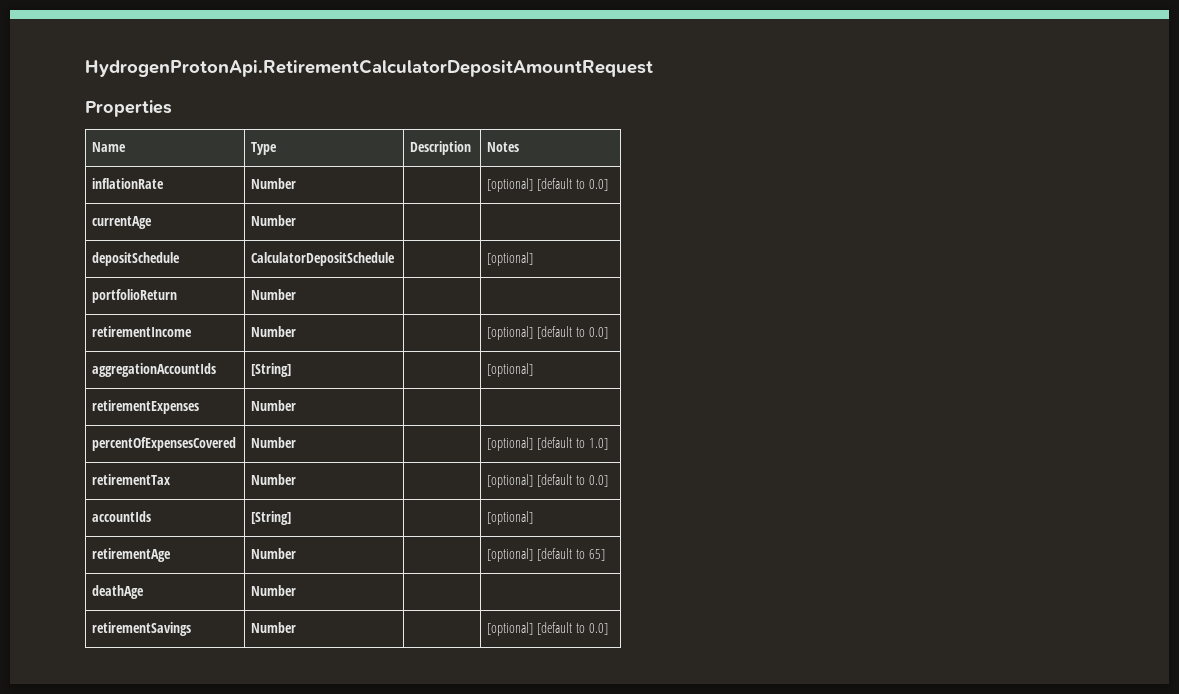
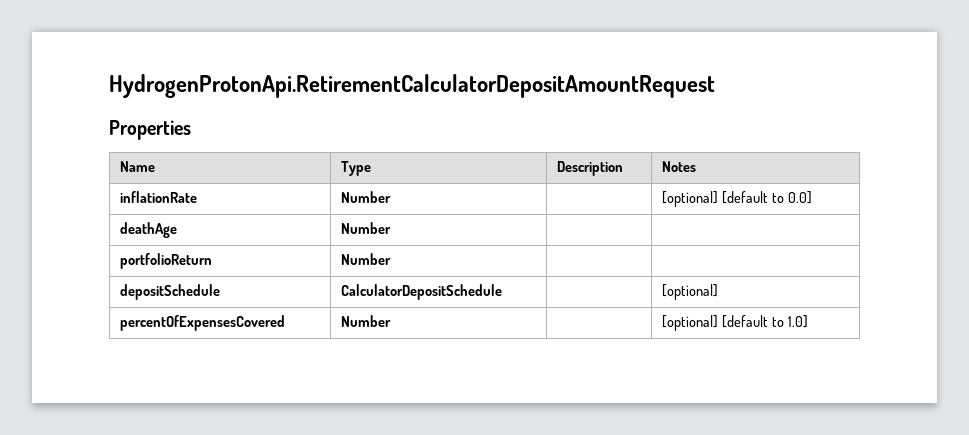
[92,216,153,229] currentAge -> [119,222,177,238] [340,222,391,234] [119,253,212,269] deathAge | Number | | // portfolioReturn
[92,289,178,303] [251,289,297,300] [92,326,193,337] [251,326,297,337] [487,326,608,340] [92,363,217,377] [251,363,292,377] [487,363,534,377] [92,400,200,414] [251,400,297,411] // portfolioReturn | Number | | // retirementIncome | Number | | [optional] [default to 0.0] // aggregationAccountIds | [String] | | [optional] // retirementExpenses | Number | | -> (718, 292) none
[92,474,171,485] [251,474,297,485] [487,474,608,488] [92,511,152,522] [251,511,292,525] [487,511,534,525] [92,548,172,562] [251,548,297,559] [487,548,605,562] [92,585,145,599] [251,585,297,596] [92,622,192,636] [251,622,297,633] [487,622,608,636] // retirementTax | Number | | [optional] [default to 0.0] // accountIds | [String] | | [optional] // retirementAge | Number | | [optional] [default to 65] // deathAge | Number | | // retirementSavings | Number | | [optional] [default to 0.0] -> (808, 321) none

